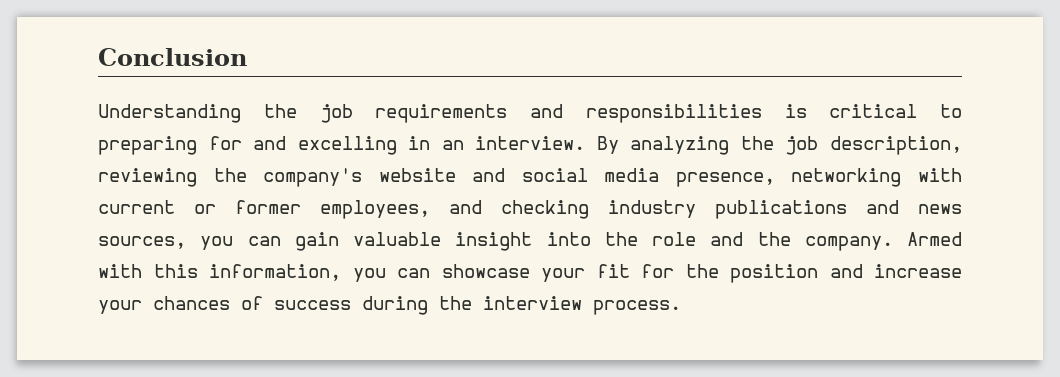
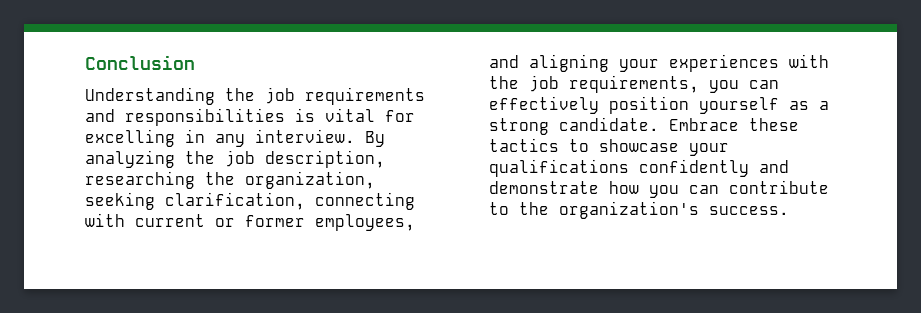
[829,104,962,118] [98,136,287,155] critical to preparing for and -> [325,108,415,122] vital for
[441,140,464,150] an -> [215,134,245,147] any
[98,168,902,187] reviewing the company's website and social media presence, networking -> [85,171,375,189] [85,192,415,210] researching the organization, seeking clarification, connecting
[501,200,962,219] [98,232,962,251] [98,264,962,283] [98,296,681,315] checking industry publications and news sources, you can gain valuable insight into the role and the company. Armed with this information, you can showcase your fit for the position and increase your chances of success during the interview process. -> [529,54,829,72] [489,75,779,93] [489,96,829,114] [489,117,799,135] [489,138,729,156] [489,159,789,177] [489,180,829,198] [489,201,789,219] aligning your experiences with the job requirements, you can effectively position yourself as a strong candidate. Embrace these tactics to showcase your qualifications confidently and demonstrate how you can contribute to the organization's success.

